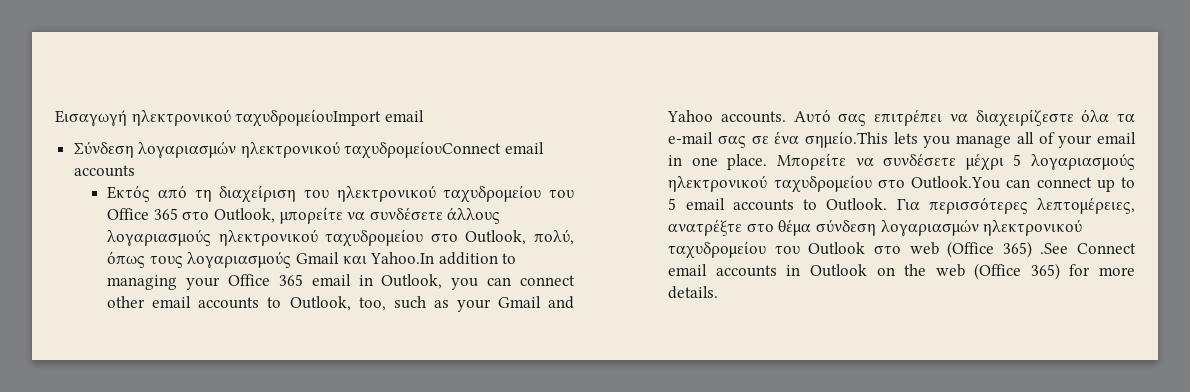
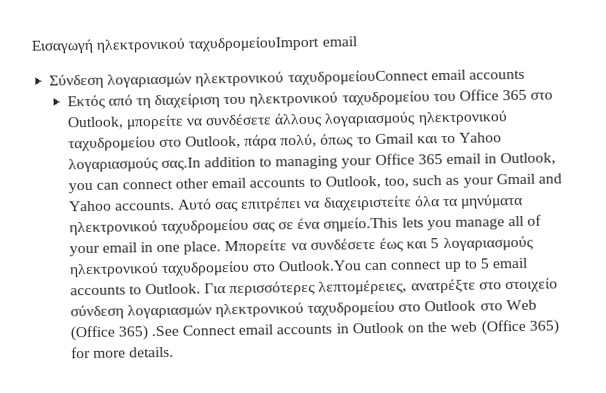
(527, 237) none -> [244,134,278,149] πάρα
[149,251,435,268] τους λογαριασμούς Gmail και Yahoo.In -> [356,132,503,145] [67,157,201,173] το Gmail και το Yahoo λογαριασμούς σας.In
[975,109,1074,127] διαχειρίζεστε -> [323,195,412,211] διαχειριστείτε
[668,132,714,144] e-mail -> [460,193,524,209] [68,218,249,236] μηνύματα ηλεκτρονικού ταχυδρομείου
[965,153,1004,171] μέχρι -> [379,237,429,252] έως και
[778,219,812,236] θέμα -> [505,277,559,293] στοιχείο
[774,246,800,254] του -> [398,303,422,312] στο
[909,242,939,255] web -> [505,299,537,311] Web

